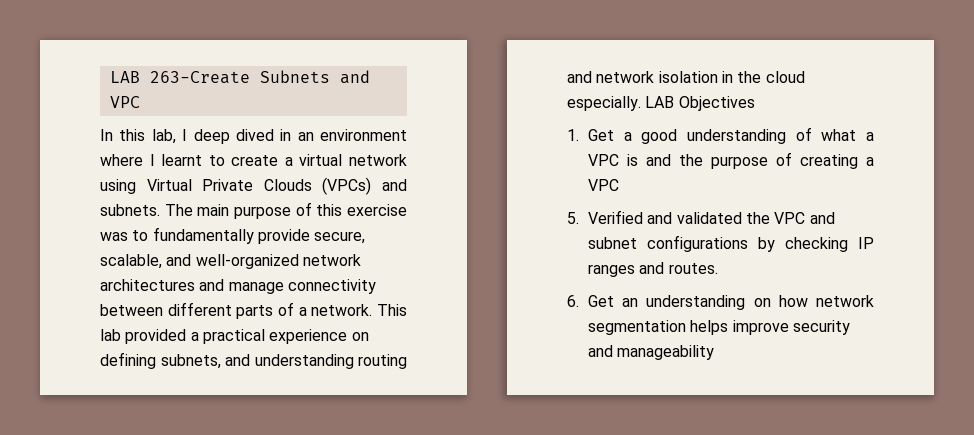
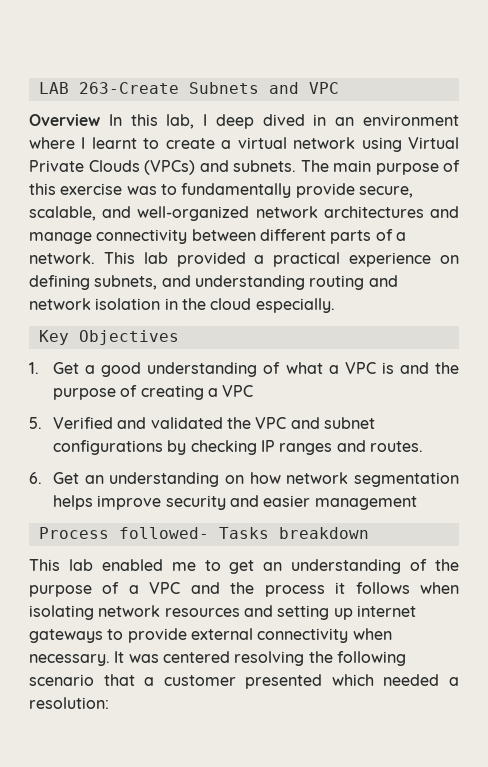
(140, 102) none -> [29,114,100,126] Overview
[645,96,675,108] LAB -> [38,330,69,345] // Key
[617,345,715,360] manageability -> [263,495,417,510] [38,527,369,539] [29,559,460,574] [29,582,460,597] [29,605,416,620] [29,628,392,643] [29,651,406,666] [29,674,459,689] [29,697,109,709] easier management // Process followed- Tasks breakdown // This lab enabled me to get an understanding of the purpose of a VPC and the process it follows when isolating network resources and setting up internet gateways to provide external connectivity when necessary. It was centered resolving the following scenario that a customer presented which needed a resolution:

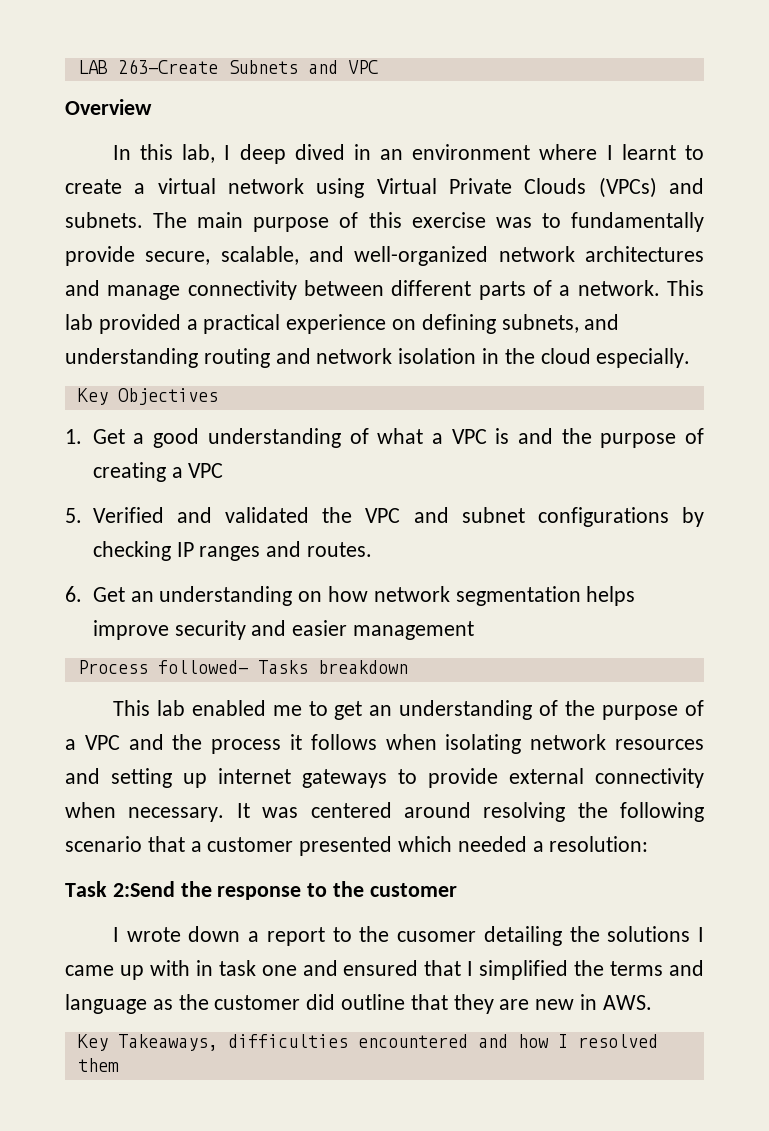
(100, 120) none -> (152, 107) //
(230, 657) none -> [403,802,471,818] around
(109, 703) none -> [65,881,457,900] [112,926,704,946] [65,960,704,980] [65,994,652,1014] [77,1034,658,1051] [77,1058,119,1072] // Task 2:Send the response to the customer // I wrote down a report to the cusomer detailing the solutions I came up with in task one and ensured that I simplified the terms and language as the customer did outline that they are new in AWS. // Key Takeaways, difficulties encountered and how I resolved them

